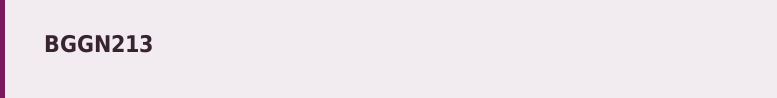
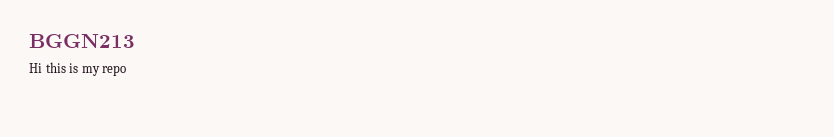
(153, 43) none -> [29,62,127,76] // Hi this is my repo

